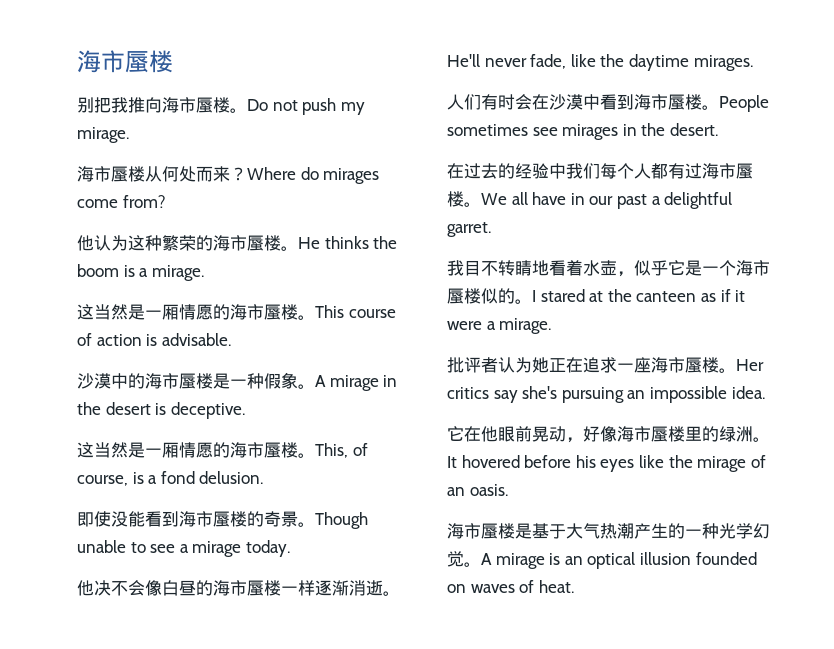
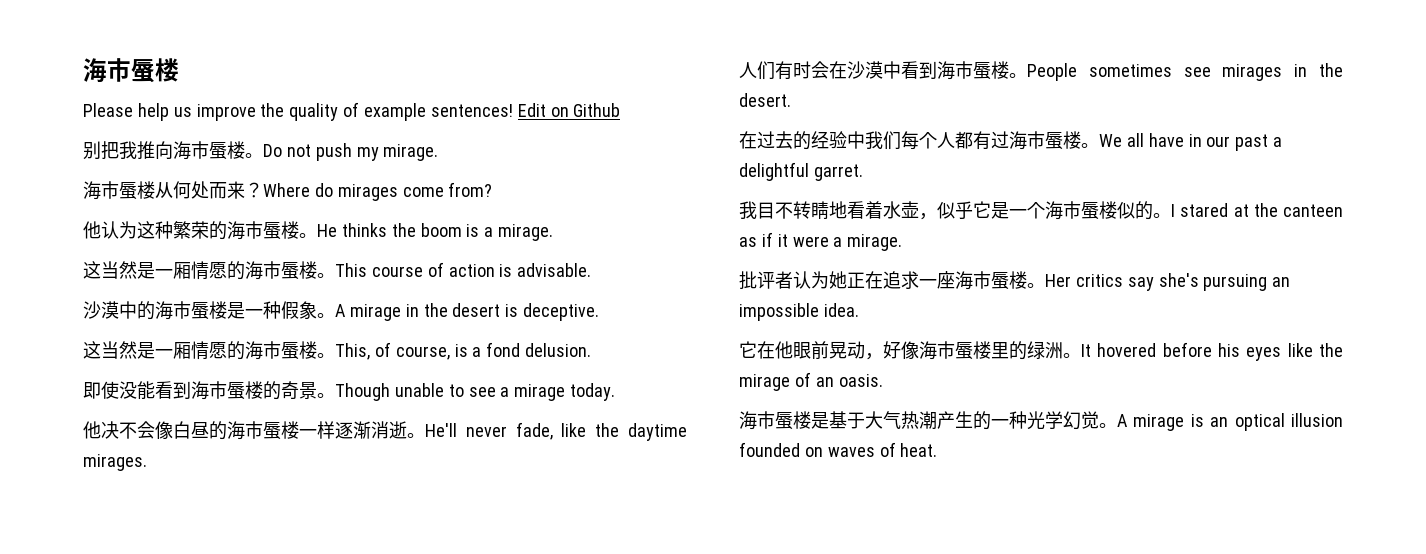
[77,50,173,73] 海市蜃楼 -> [83,58,179,83] [83,102,621,121] 海市蜃楼 // Please help us improve the quality of example sentences! Edit on Github

